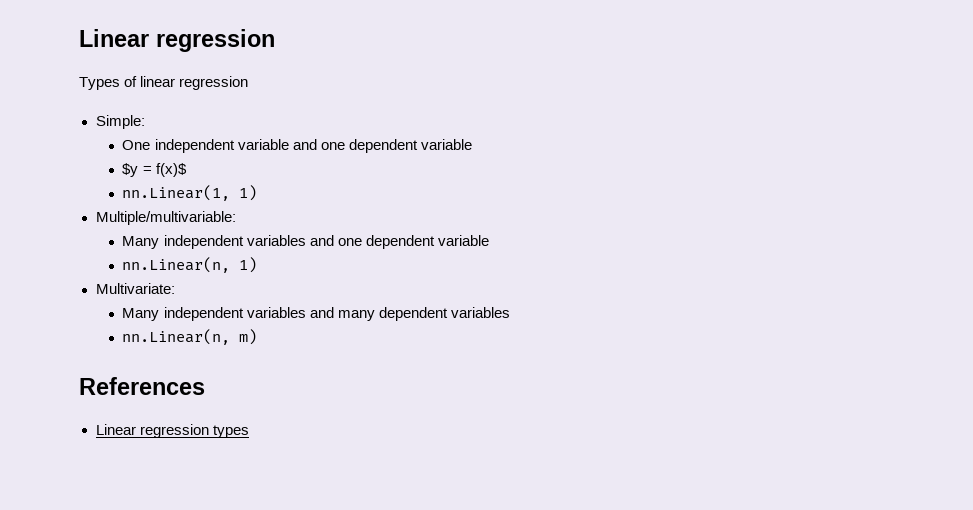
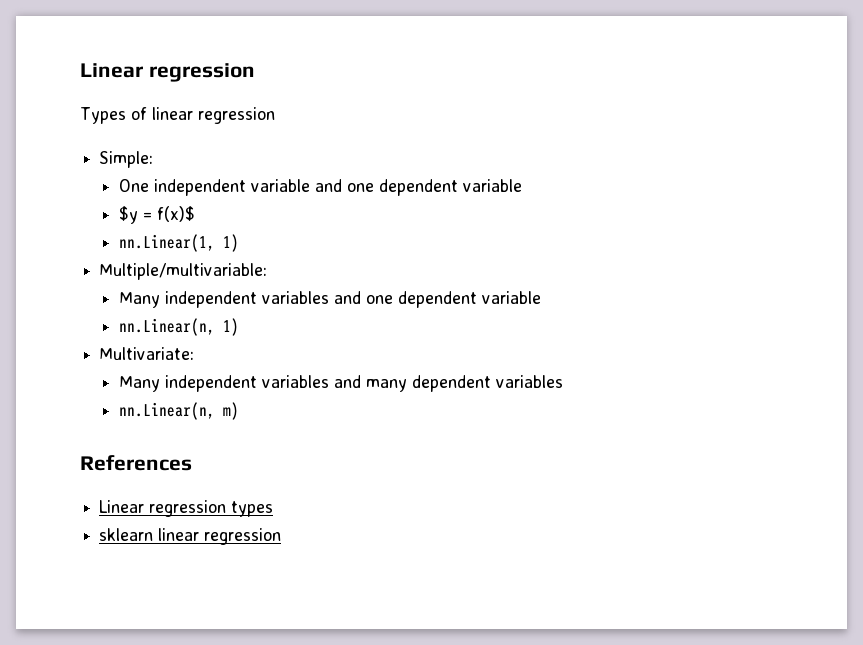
(249, 431) none -> [99,528,282,545] // sklearn linear regression

